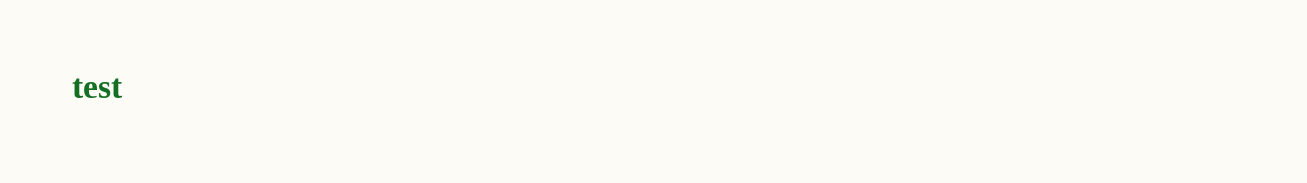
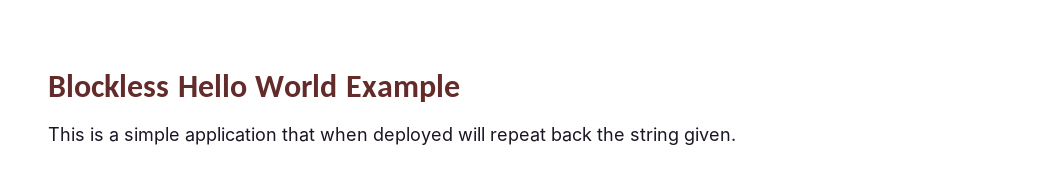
[72,78,123,98] test -> [48,74,460,102] [48,127,736,145] Blockless Hello World Example // This is a simple application that when deployed will repeat back the string given.

